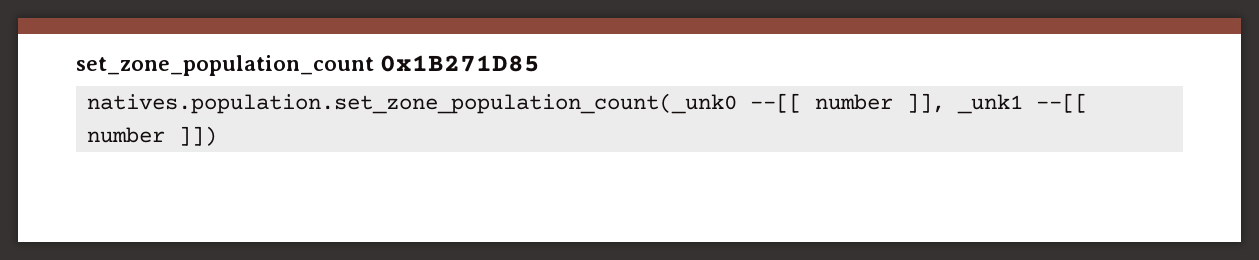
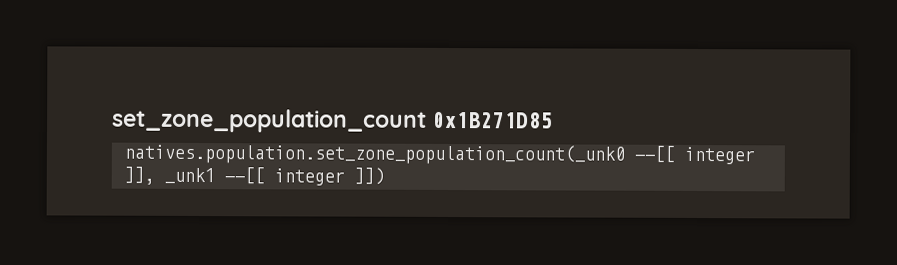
[815,94,894,110] number -> [683,146,755,165] integer
[87,127,166,143] number -> [273,168,345,186] integer

